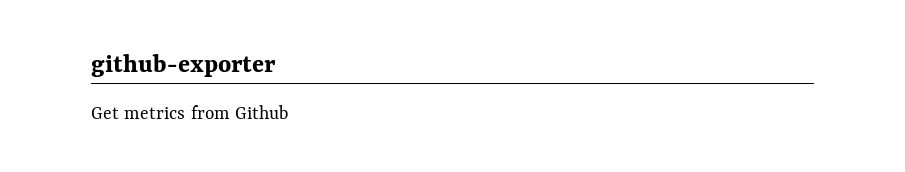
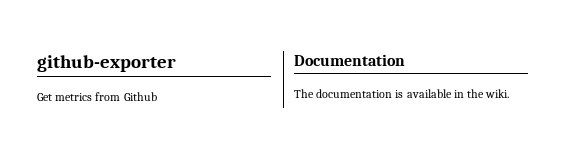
(289, 112) none -> [294,54,405,66] [294,89,510,98] // Documentation // The documentation is available in the wiki.

